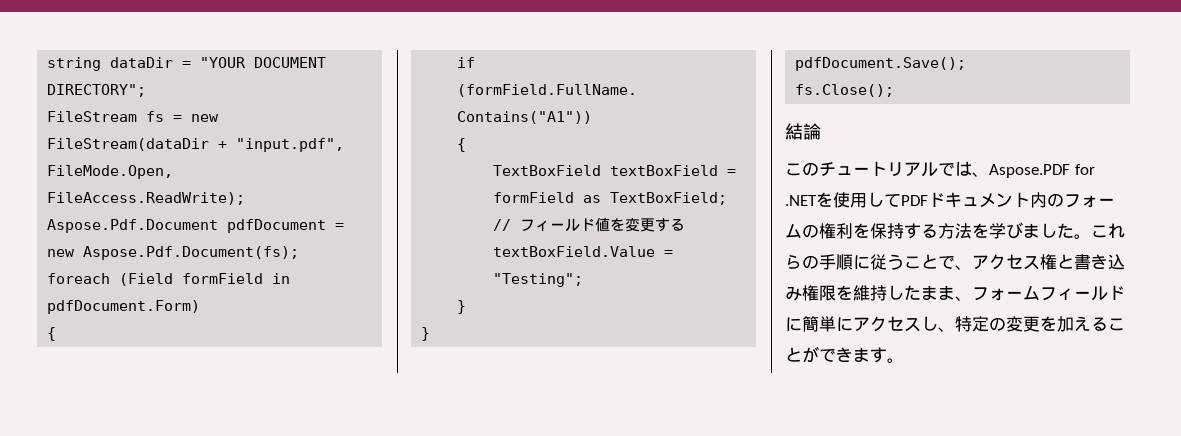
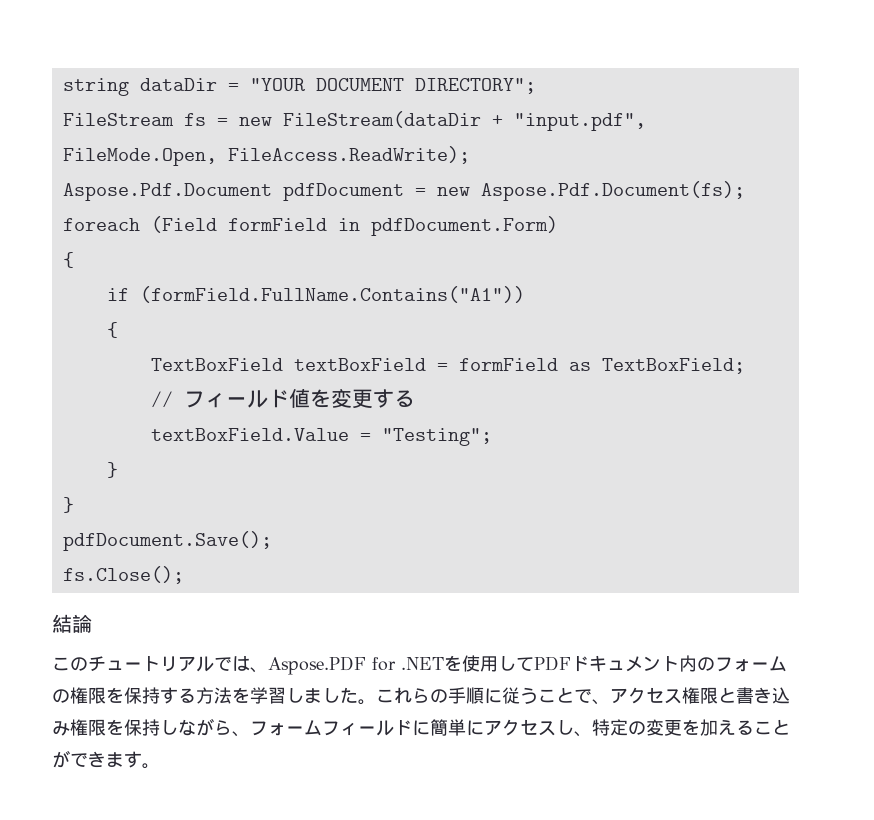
[836,223,853,239] 利 -> [88,687,106,704] 限
[1006,222,1023,239] び -> [268,687,304,704] 習し
(1057, 262) none -> [700,687,718,704] 限
[853,285,955,301] 維持したまま -> [124,718,232,736] 保持しながら

